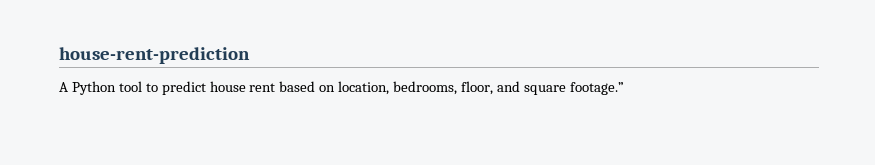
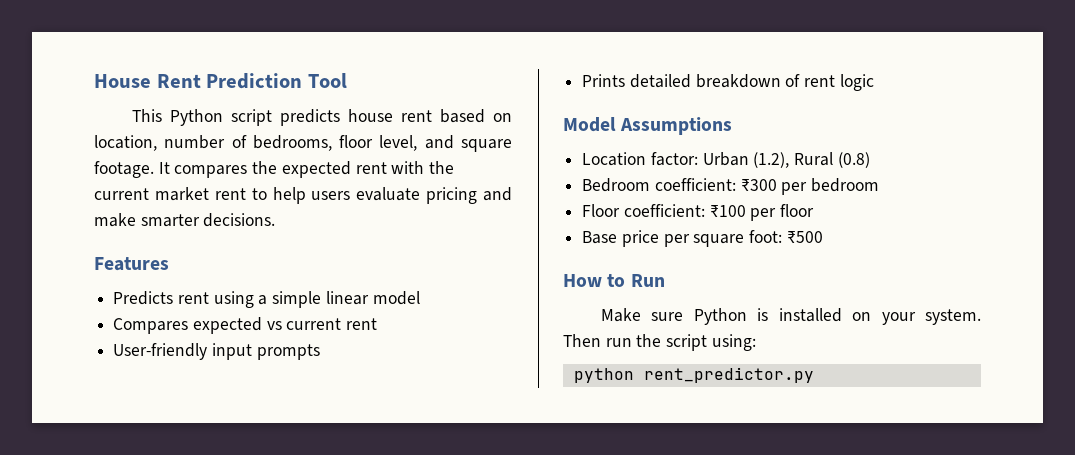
[59,47,250,64] [59,81,206,95] house-rent-prediction // A Python tool to predict -> [94,73,347,89] [132,109,341,126] House Rent Prediction Tool // This Python script predicts
[393,81,624,95] bedrooms, floor, and square footage.” -> [164,135,512,152] [94,161,455,178] [94,187,512,204] [94,213,276,227] [94,257,169,271] [113,291,420,308] [113,317,378,334] [113,343,320,360] [582,74,874,91] [563,117,733,135] [582,152,870,168] [582,178,880,195] [582,204,815,221] [582,230,823,247] [563,274,665,287] [601,308,981,325] [563,334,756,351] [573,367,814,383] number of bedrooms, floor level, and square footage. It compares the expected rent with the current market rent to help users evaluate pricing and make smarter decisions. // Features // Predicts rent using a simple linear model // Compares expected vs current rent // User-friendly input prompts // Prints detailed breakdown of rent logic // Model Assumptions // Location factor: Urban (1.2), Rural (0.8) // Bedroom coefficient: ₹300 per bedroom // Floor coefficient: ₹100 per floor // Base price per square foot: ₹500 // How to Run // Make sure Python is installed on your system. Then run the script using: // python rent_predictor.py

